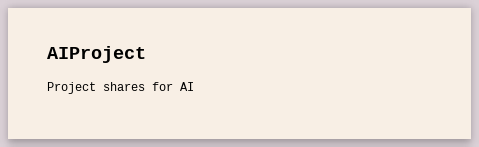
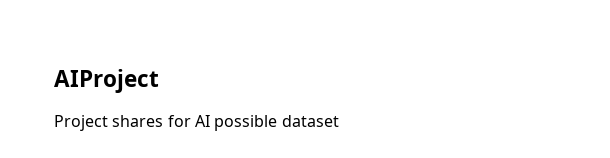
(194, 86) none -> [214,115,339,131] possible dataset

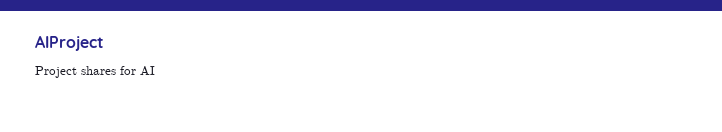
[214,115,339,131] possible dataset -> (155, 71) none

